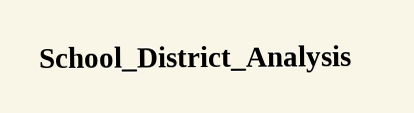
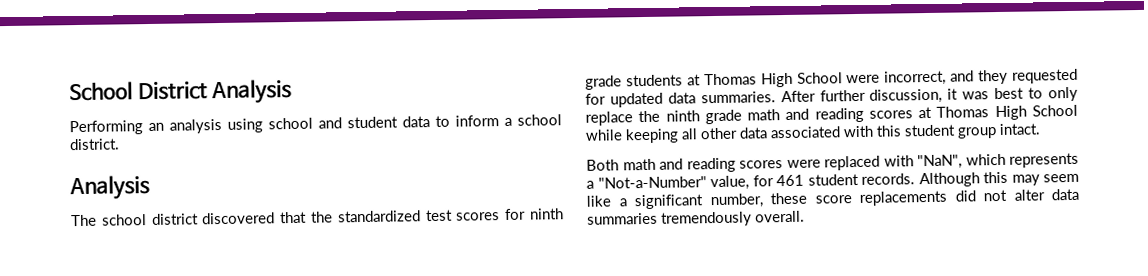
[38,45,352,75] School_District_Analysis -> [69,78,293,105] [69,114,562,136] [69,138,120,151] [69,175,150,201] [71,208,564,227] [585,68,1078,90] [585,86,1078,108] [585,104,1078,126] [585,123,1040,144] [586,152,1079,173] [586,171,1079,191] [586,188,1079,210] [587,210,805,227] School District Analysis // Performing an analysis using school and student data to inform a school district. // Analysis // The school district discovered that the standardized test scores for ninth grade students at Thomas High School were incorrect, and they requested for updated data summaries. After further discussion, it was best to only replace the ninth grade math and reading scores at Thomas High School while keeping all other data associated with this student group intact. // Both math and reading scores were replaced with "NaN", which represents a "Not-a-Number" value, for 461 student records. Although this may seem like a significant number, these score replacements did not alter data summaries tremendously overall.

